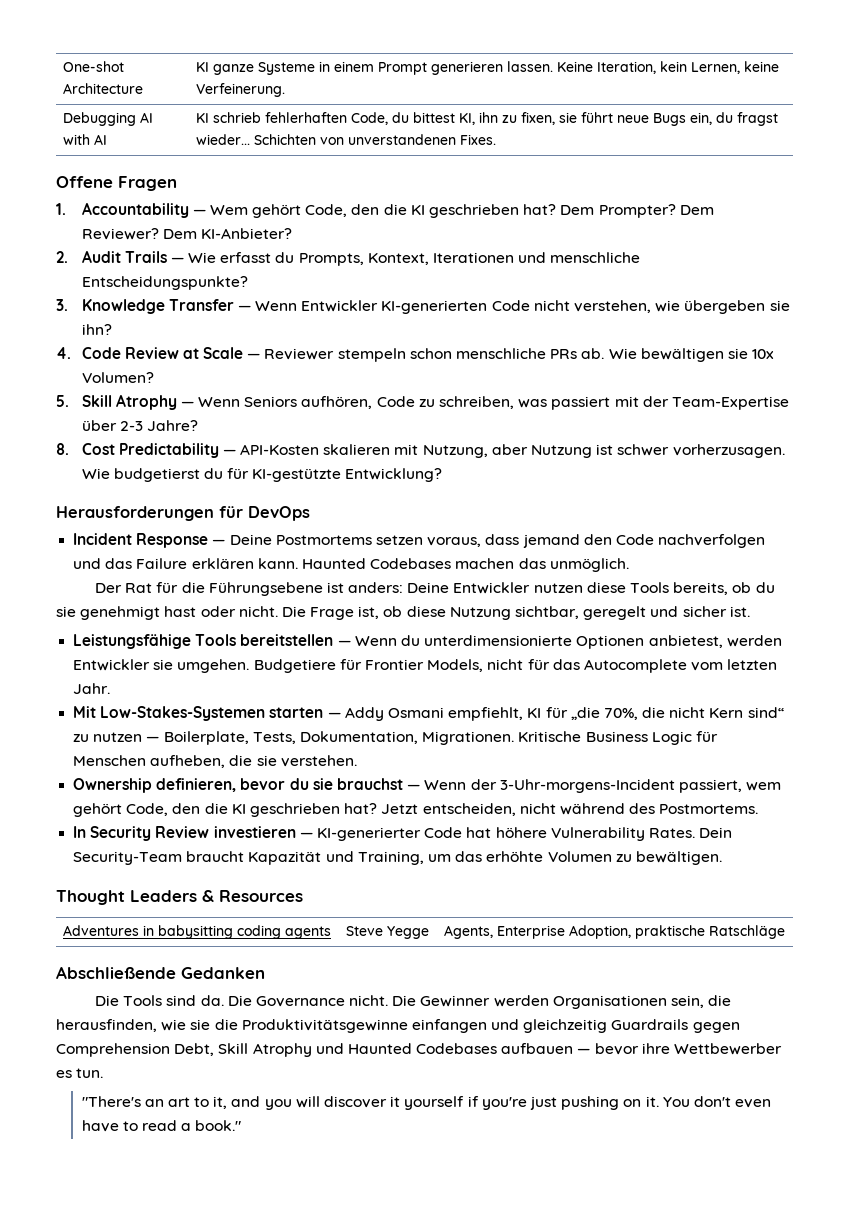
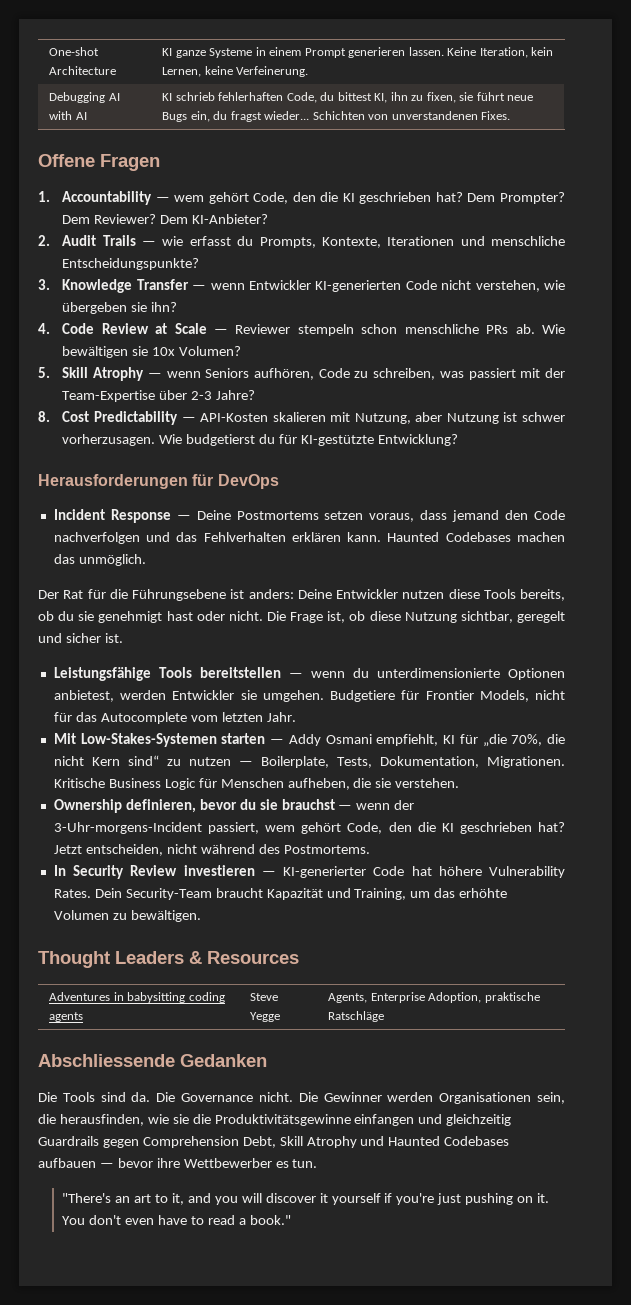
[209,205,248,215] Wem -> [174,195,205,202] wem
[188,252,217,263] Wie -> [162,236,184,246] wie
[367,253,429,265] Kontext, -> [321,237,381,248] Kontexte,
[255,301,298,311] Wenn -> [210,283,245,290] wenn
[198,397,241,407] Wenn -> [166,371,201,378] wenn
[136,558,188,569] Failure -> [203,532,286,542] Fehlverhalten
[354,636,397,646] Wenn -> [310,671,345,678] wenn
[424,780,467,790] Wenn -> [356,803,391,810] wenn
[56,966,176,979] Abschließende -> [38,1054,175,1067] Abschliessende

